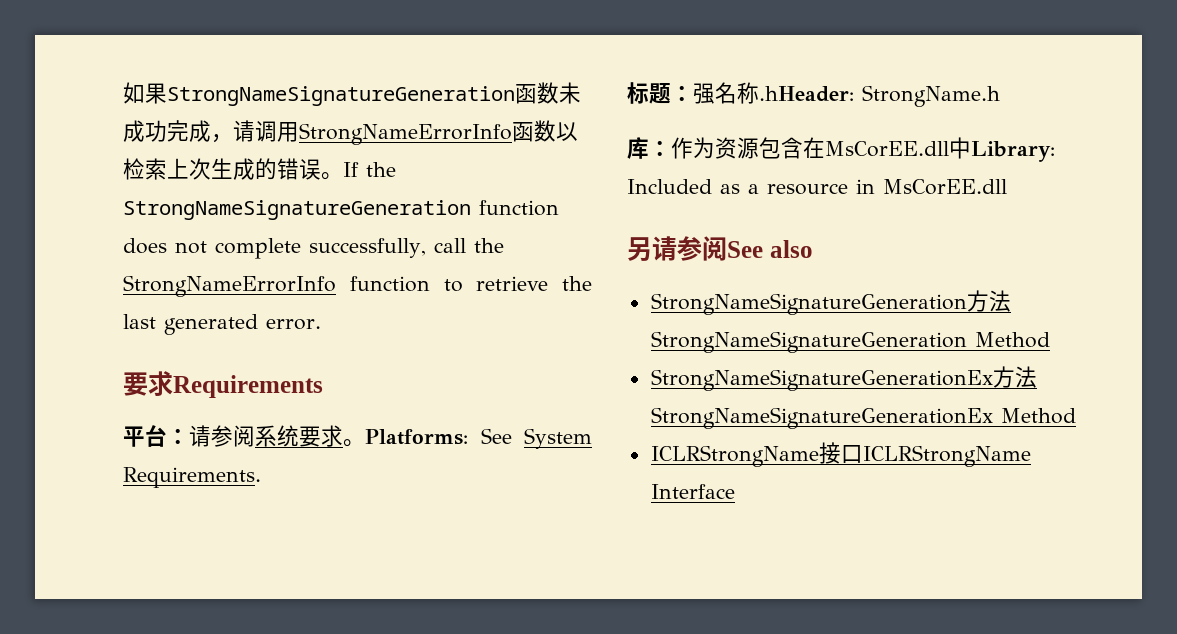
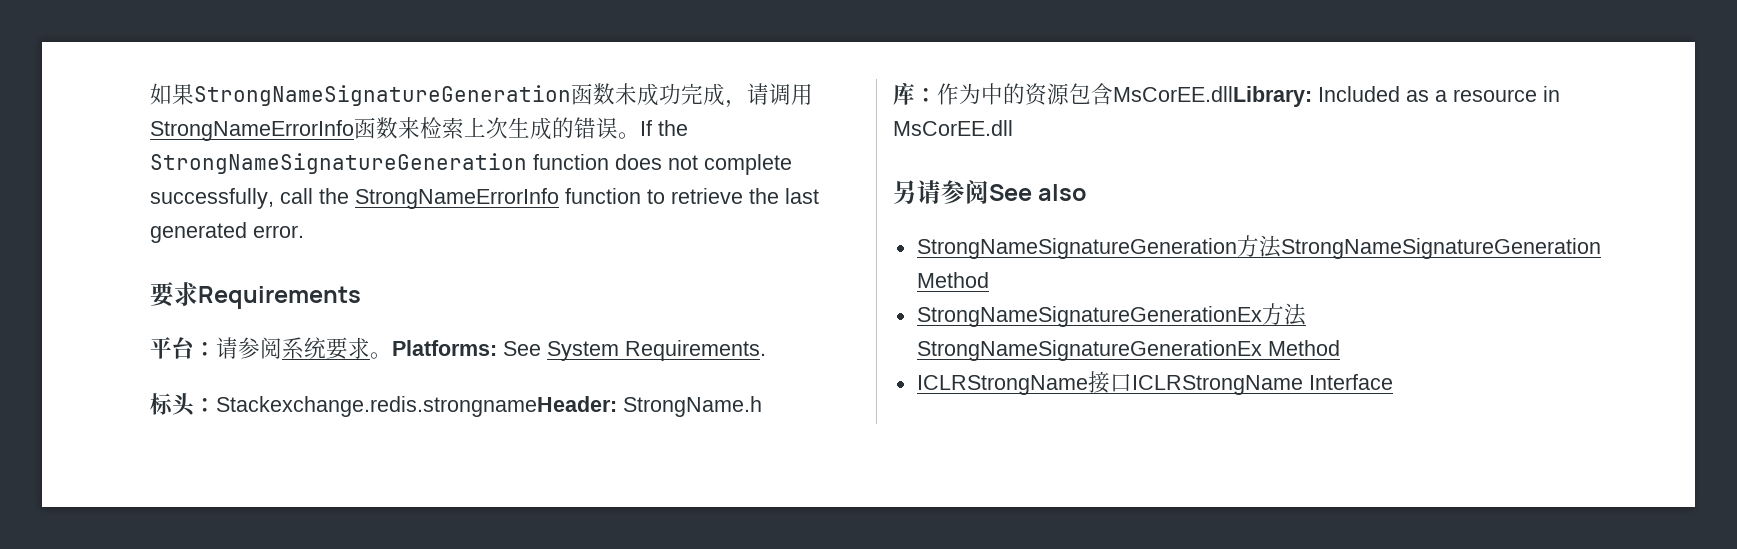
[556,122,578,141] 以 -> [398,117,420,139] 来
[649,82,854,104] 题：强名称.hHeader: -> [172,393,617,417] 头：Stackexchange.redis.strongnameHeader:
(715, 148) none -> [981,83,1025,105] 中的
[803,137,1055,162] 在MsCorEE.dll中Library: -> [1113,86,1312,107] MsCorEE.dllLibrary:

